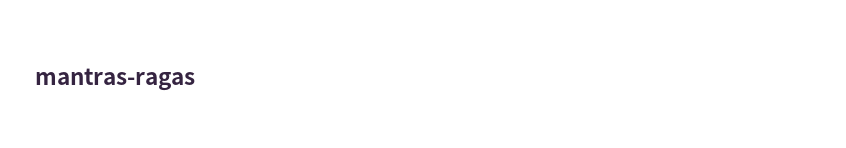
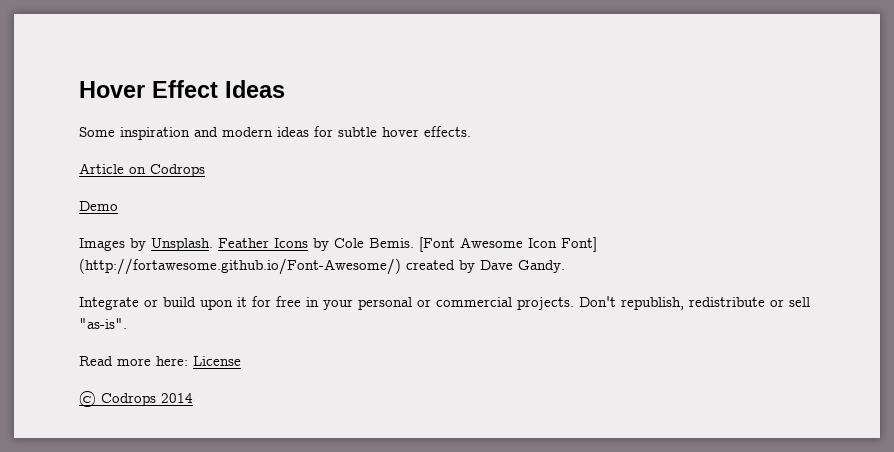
[35,68,195,91] mantras-ragas -> [79,80,285,98] [79,126,471,140] [79,163,205,177] [79,201,118,211] [79,237,597,252] [79,258,565,275] [79,296,810,310] [79,318,127,329] [79,356,241,366] [79,391,193,407] Hover Effect Ideas // Some inspiration and modern ideas for subtle hover effects. // Article on Codrops // Demo // Images by Unsplash. Feather Icons by Cole Bemis. [Font Awesome Icon Font] (http://fortawesome.github.io/Font-Awesome/) created by Dave Gandy. // Integrate or build upon it for free in your personal or commercial projects. Don't republish, redistribute or sell "as-is". // Read more here: License // © Codrops 2014

